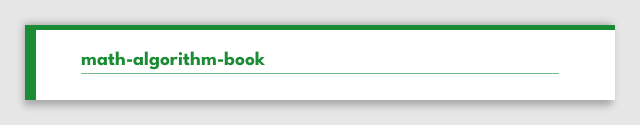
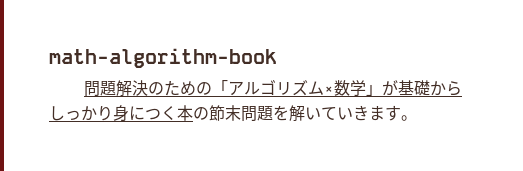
(265, 60) none -> [84,79,463,97] [49,105,417,122] // 問題解決のための「アルゴリズム×数学」が基礎からしっかり身につく本の節末問題を解いていきます。

